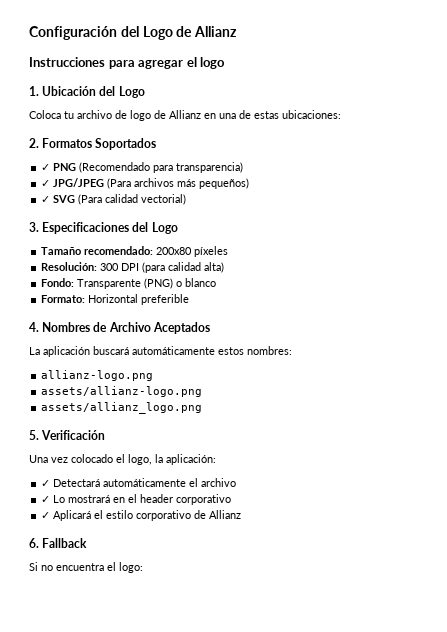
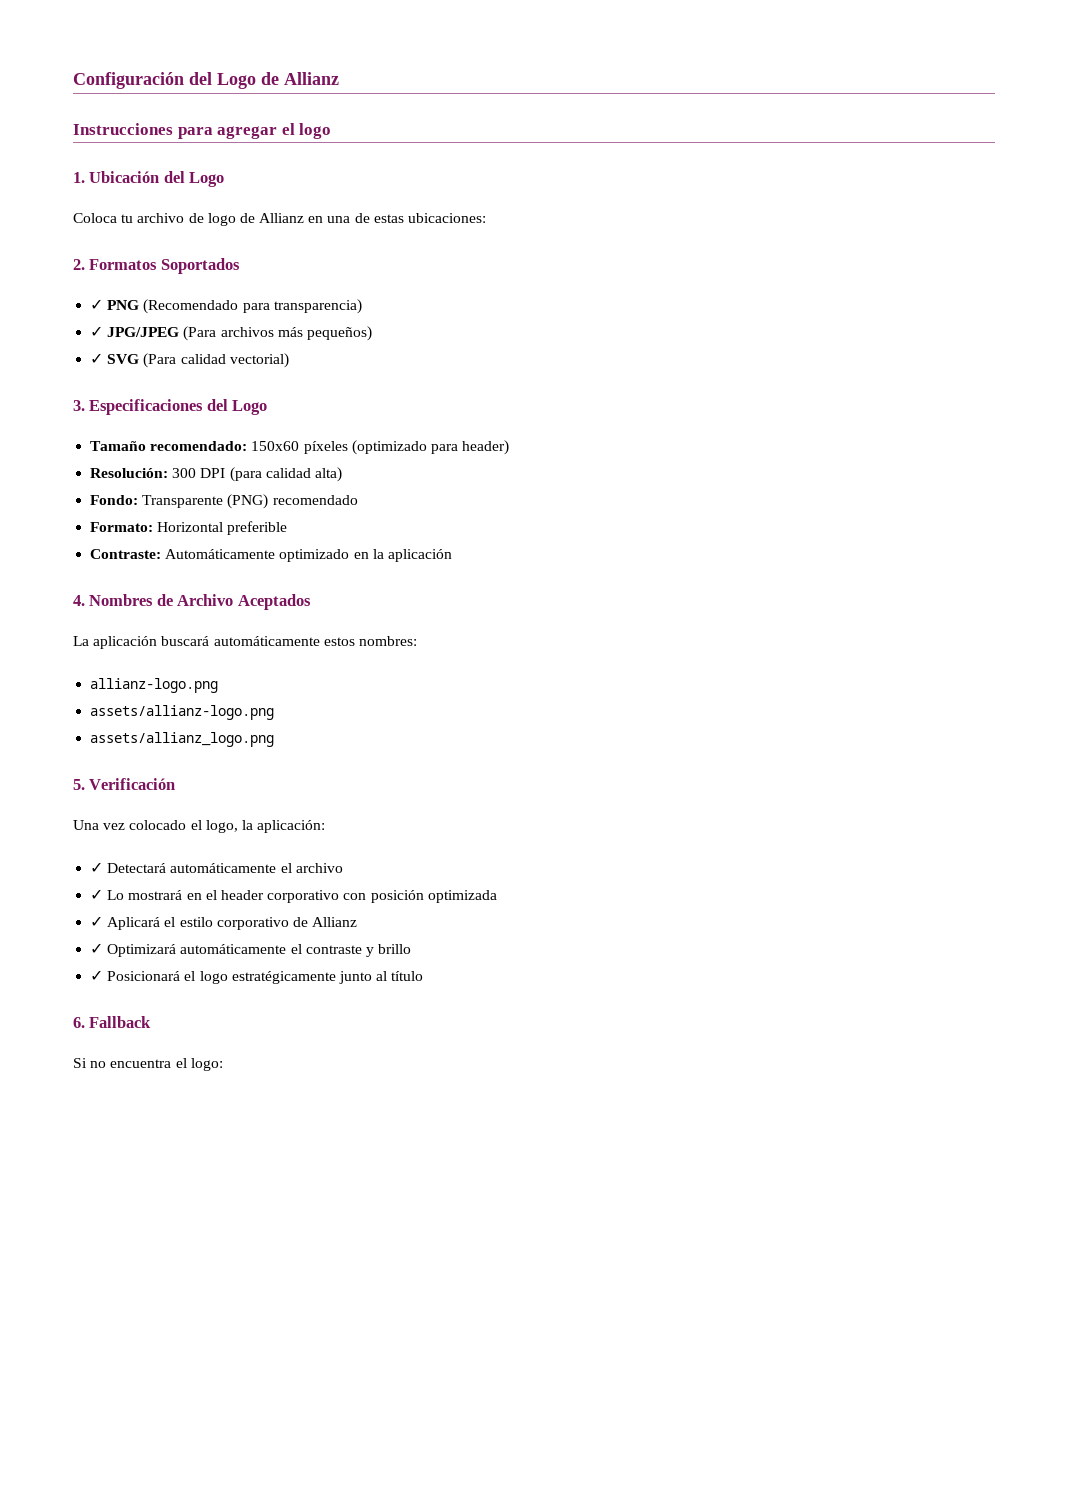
[156,247,193,255] 200x80 -> [251,441,300,451] 150x60
(229, 251) none -> [351,440,510,455] (optimizado para header)
[176,278,217,287] o blanco -> [272,495,358,505] recomendado
(190, 299) none -> [90,549,452,562] // Contraste: Automáticamente optimizado en la aplicación
(232, 499) none -> [343,890,497,903] con posición optimizada
(242, 514) none -> [90,943,412,957] [90,970,424,984] // ✓ Optimizará automáticamente el contraste y brillo // ✓ Posicionará el logo estratégicamente junto al título

